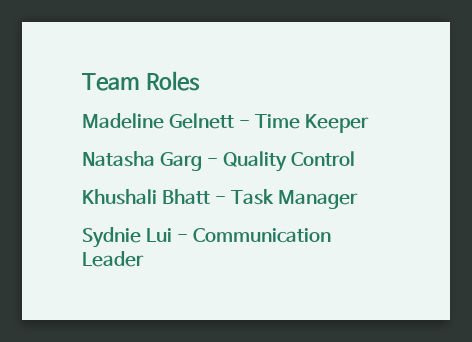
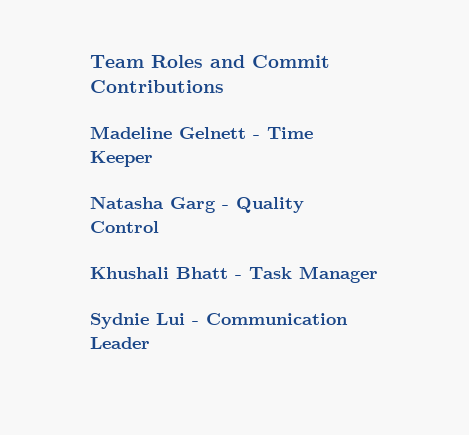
(200, 81) none -> [210,55,330,68] [90,80,224,93] and Commit Contributions

